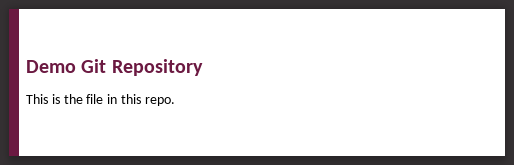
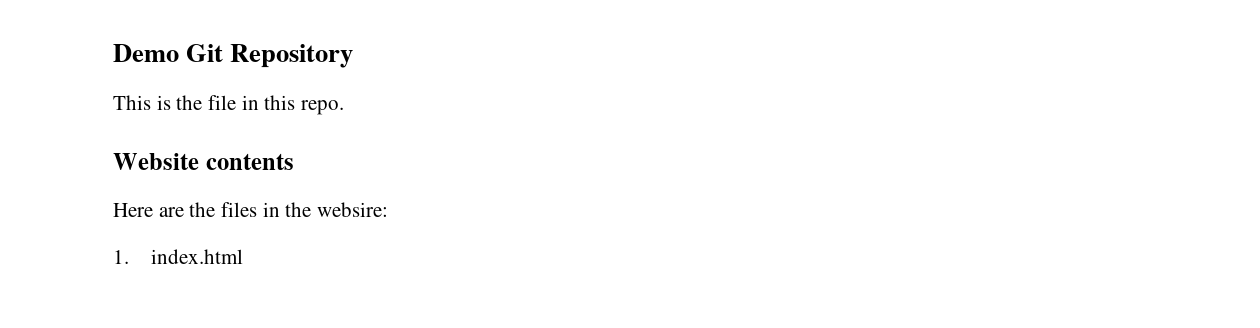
(175, 101) none -> [113,153,294,170] [113,202,389,217] [113,249,243,264] // Website contents // Here are the files in the websire: // 1. index.html

